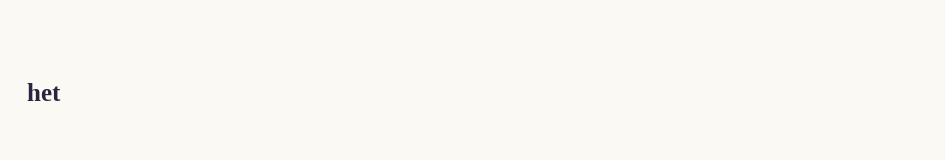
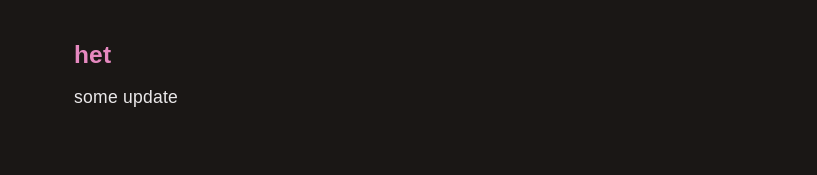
(61, 92) none -> [74,90,178,107] // some update

